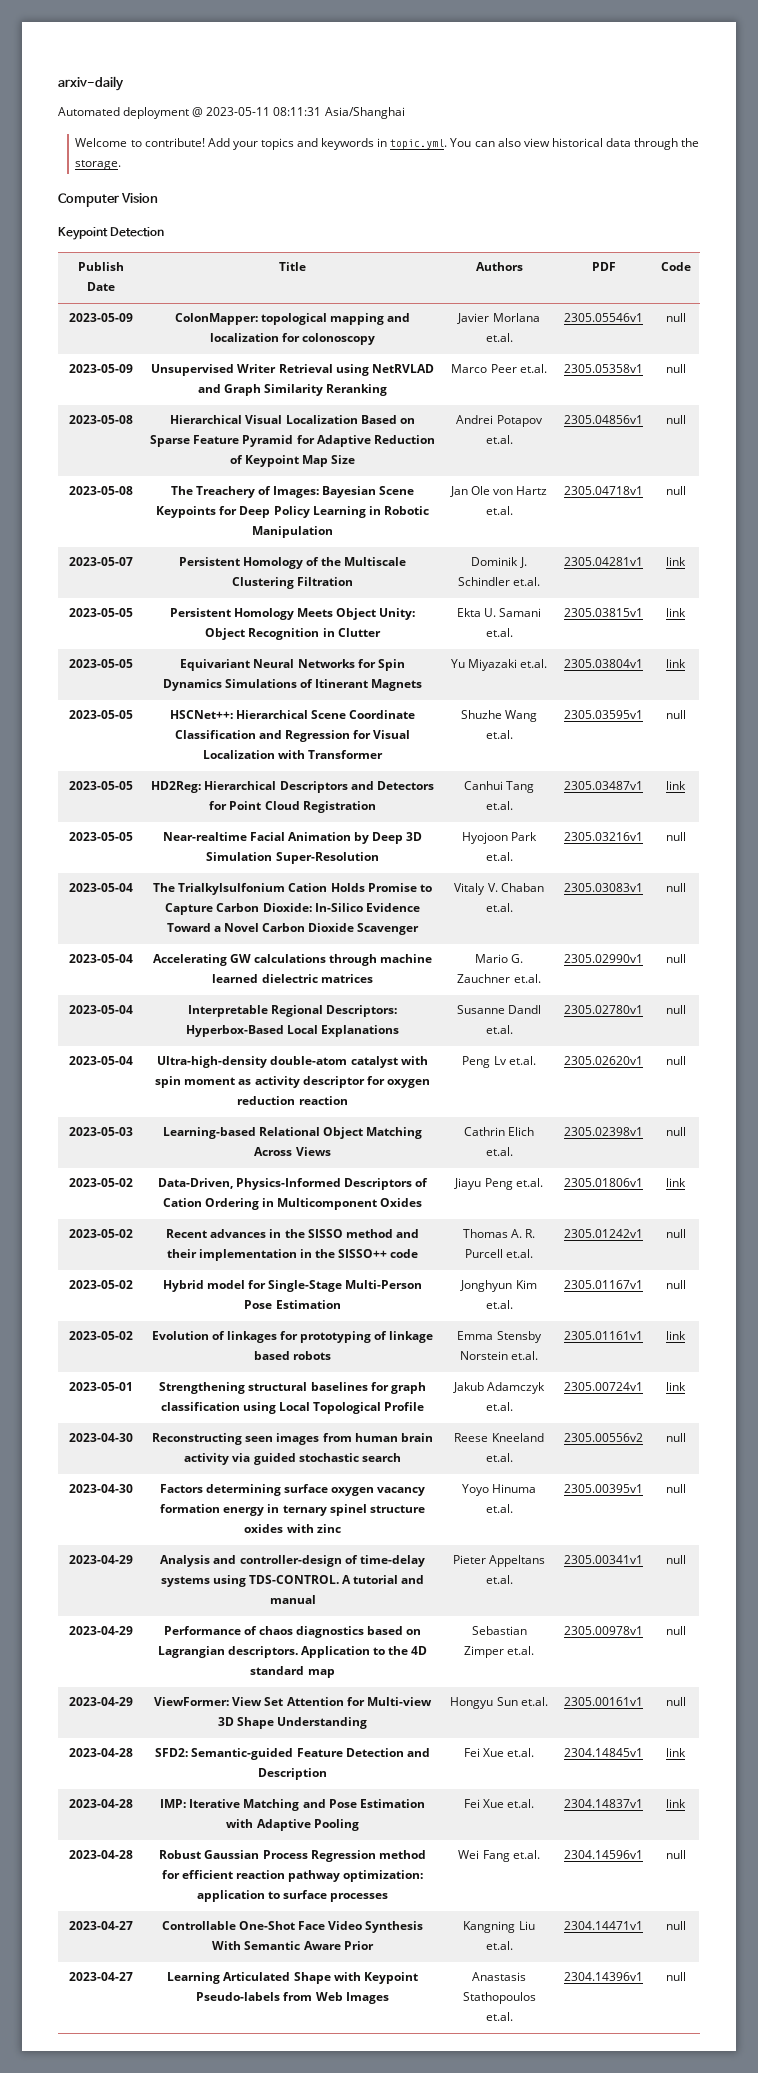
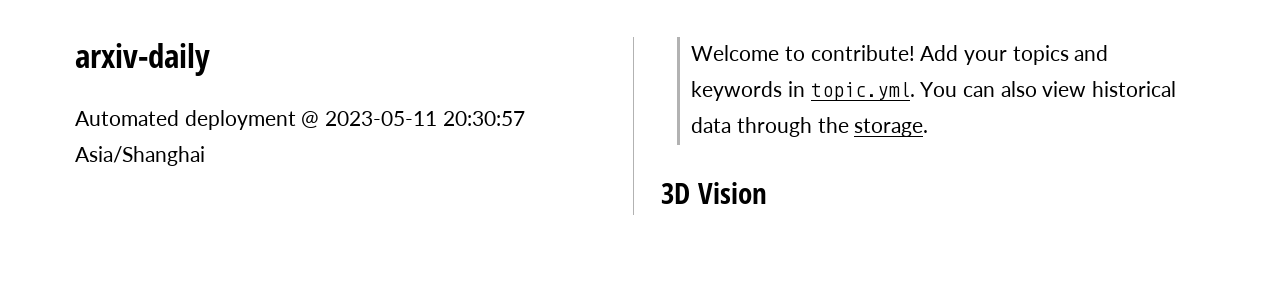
[273,107,322,116] 08:11:31 -> [442,111,525,126] 20:30:57
[58,193,119,207] Computer -> [661,183,690,204] 3D
[58,227,165,240] [77,262,124,271] [86,282,115,291] [279,262,306,271] [475,262,523,271] [591,262,616,271] [660,262,691,271] [68,313,133,322] [174,313,411,325] [209,333,376,345] [457,313,540,324] [485,333,513,342] [564,313,643,322] [665,313,686,322] [68,364,133,373] [151,364,434,376] [197,384,388,396] [451,364,547,373] [564,364,643,373] [665,364,686,373] [68,415,133,424] [170,415,415,424] [150,435,435,447] [229,455,356,467] [456,415,543,427] [485,435,513,444] [564,415,643,424] [665,415,686,424] [68,486,133,495] [170,486,415,498] [156,506,429,518] [252,526,333,538] [449,486,548,497] [485,506,513,515] [564,486,643,495] [665,486,686,495] [68,557,133,566] [178,557,407,569] [231,577,354,589] [471,557,527,568] [457,577,541,586] [564,557,643,566] [666,557,686,566] [68,608,133,617] [169,608,416,620] [205,628,381,640] [456,608,542,617] [485,628,513,637] [564,608,643,617] [666,608,686,617] [68,659,133,668] [180,659,405,671] [162,679,423,691] [450,659,548,671] [564,659,643,668] [666,659,686,668] [68,710,133,719] [169,710,416,719] [174,730,411,742] [202,750,384,759] [460,710,538,722] [485,730,513,739] [564,710,643,719] [665,710,686,719] [68,781,133,790] [151,781,434,793] [209,801,376,813] [463,781,535,793] [485,801,513,810] [564,781,643,790] [666,781,686,790] [68,832,133,841] [162,832,423,844] [206,852,379,864] [461,832,538,844] [485,852,513,861] [564,832,643,841] [665,832,686,841] [68,883,133,892] [153,883,432,895] [165,903,420,915] [166,923,420,935] [454,883,544,895] [485,903,513,912] [564,883,643,892] [665,883,686,892] [68,954,133,963] [152,954,433,966] [212,974,373,983] [474,954,524,963] [457,974,541,983] [564,954,643,963] [665,954,686,963] [68,1005,133,1014] [187,1005,398,1017] [185,1025,400,1037] [456,1005,542,1014] [485,1025,513,1034] [564,1005,643,1014] [665,1005,686,1014] [68,1056,133,1065] [157,1056,428,1068] [155,1076,430,1088] [237,1096,348,1105] [462,1056,536,1068] [564,1056,643,1065] [665,1056,686,1065] [68,1127,133,1136] [162,1127,423,1139] [254,1147,331,1156] [463,1127,535,1136] [485,1147,513,1156] [564,1127,643,1136] [665,1127,686,1136] [68,1178,133,1187] [157,1178,429,1190] [162,1198,423,1210] [454,1178,543,1190] [564,1178,643,1187] [666,1178,686,1187] [68,1229,133,1238] [166,1229,419,1238] [166,1249,419,1261] [462,1229,536,1238] [464,1249,534,1258] [564,1229,643,1238] [665,1229,686,1238] [68,1280,133,1289] [162,1280,423,1292] [244,1300,341,1309] [460,1280,537,1292] [485,1300,513,1309] [564,1280,643,1289] [665,1280,686,1289] [68,1331,133,1340] [151,1331,434,1343] [253,1351,332,1360] [457,1331,542,1343] [459,1351,539,1360] [564,1331,643,1340] [666,1331,686,1340] [68,1382,133,1391] [159,1382,426,1394] [160,1402,425,1414] [452,1382,546,1394] [485,1402,513,1411] [564,1382,643,1391] [666,1382,686,1391] [68,1433,133,1442] [152,1433,433,1445] [184,1453,401,1465] [454,1433,544,1442] [485,1453,513,1462] [564,1433,643,1442] [665,1433,686,1442] [68,1484,133,1493] [159,1484,426,1496] [160,1504,425,1516] [244,1524,341,1533] [461,1484,537,1496] [485,1504,513,1513] [564,1484,643,1493] [665,1484,686,1493] [68,1555,133,1564] [160,1555,425,1567] [160,1575,425,1587] [269,1595,316,1604] [452,1555,546,1567] [485,1575,513,1584] [564,1555,643,1564] [665,1555,686,1564] [68,1626,133,1635] [163,1626,422,1638] [157,1646,428,1658] [250,1666,335,1678] [471,1626,527,1635] [463,1646,535,1658] [564,1626,643,1635] [665,1626,686,1635] [68,1697,133,1706] [154,1697,432,1706] [217,1717,368,1729] [450,1697,548,1709] [564,1697,643,1706] [665,1697,686,1706] [68,1748,133,1757] [155,1748,430,1760] [258,1768,327,1780] [463,1748,535,1757] [564,1748,643,1757] [666,1748,686,1757] [68,1799,133,1808] [160,1799,425,1811] [226,1819,359,1831] [463,1799,535,1808] [564,1799,643,1808] [666,1799,686,1808] [68,1850,133,1859] [159,1850,426,1862] [161,1870,424,1882] [196,1890,389,1902] [458,1850,540,1862] [564,1850,643,1859] [665,1850,686,1859] [68,1921,133,1930] [161,1921,424,1933] [212,1941,374,1950] [463,1921,535,1933] [485,1941,513,1950] [564,1921,643,1930] [665,1921,686,1930] [68,1972,133,1981] [167,1972,418,1984] [196,1992,389,2004] [472,1972,526,1981] [462,1992,536,2004] [485,2012,513,2021] [564,1972,643,1981] [665,1972,686,1981] // Keypoint Detection // Publish Date | Title | Authors | PDF | Code // 2023-05-09 | ColonMapper: topological mapping and localization for colonoscopy | Javier Morlana et.al. | 2305.05546v1 | null // 2023-05-09 | Unsupervised Writer Retrieval using NetRVLAD and Graph Similarity Reranking | Marco Peer et.al. | 2305.05358v1 | null // 2023-05-08 | Hierarchical Visual Localization Based on Sparse Feature Pyramid for Adaptive Reduction of Keypoint Map Size | Andrei Potapov et.al. | 2305.04856v1 | null // 2023-05-08 | The Treachery of Images: Bayesian Scene Keypoints for Deep Policy Learning in Robotic Manipulation | Jan Ole von Hartz et.al. | 2305.04718v1 | null // 2023-05-07 | Persistent Homology of the Multiscale Clustering Filtration | Dominik J. Schindler et.al. | 2305.04281v1 | link // 2023-05-05 | Persistent Homology Meets Object Unity: Object Recognition in Clutter | Ekta U. Samani et.al. | 2305.03815v1 | link // 2023-05-05 | Equivariant Neural Networks for Spin Dynamics Simulations of Itinerant Magnets | Yu Miyazaki et.al. | 2305.03804v1 | link // 2023-05-05 | HSCNet++: Hierarchical Scene Coordinate Classification and Regression for Visual Localization with Transformer | Shuzhe Wang et.al. | 2305.03595v1 | null // 2023-05-05 | HD2Reg: Hierarchical Descriptors and Detectors for Point Cloud Registration | Canhui Tang et.al. | 2305.03487v1 | link // 2023-05-05 | Near-realtime Facial Animation by Deep 3D Simulation Super-Resolution | Hyojoon Park et.al. | 2305.03216v1 | null // 2023-05-04 | The Trialkylsulfonium Cation Holds Promise to Capture Carbon Dioxide: In-Silico Evidence Toward a Novel Carbon Dioxide Scavenger | Vitaly V. Chaban et.al. | 2305.03083v1 | null // 2023-05-04 | Accelerating GW calculations through machine learned dielectric matrices | Mario G. Zauchner et.al. | 2305.02990v1 | null // 2023-05-04 | Interpretable Regional Descriptors: Hyperbox-Based Local Explanations | Susanne Dandl et.al. | 2305.02780v1 | null // 2023-05-04 | Ultra-high-density double-atom catalyst with spin moment as activity descriptor for oxygen reduction reaction | Peng Lv et.al. | 2305.02620v1 | null // 2023-05-03 | Learning-based Relational Object Matching Across Views | Cathrin Elich et.al. | 2305.02398v1 | null // 2023-05-02 | Data-Driven, Physics-Informed Descriptors of Cation Ordering in Multicomponent Oxides | Jiayu Peng et.al. | 2305.01806v1 | link // 2023-05-02 | Recent advances in the SISSO method and their implementation in the SISSO++ code | Thomas A. R. Purcell et.al. | 2305.01242v1 | null // 2023-05-02 | Hybrid model for Single-Stage Multi-Person Pose Estimation | Jonghyun Kim et.al. | 2305.01167v1 | null // 2023-05-02 | Evolution of linkages for prototyping of linkage based robots | Emma Stensby Norstein et.al. | 2305.01161v1 | link // 2023-05-01 | Strengthening structural baselines for graph classification using Local Topological Profile | Jakub Adamczyk et.al. | 2305.00724v1 | link // 2023-04-30 | Reconstructing seen images from human brain activity via guided stochastic search | Reese Kneeland et.al. | 2305.00556v2 | null // 2023-04-30 | Factors determining surface oxygen vacancy formation energy in ternary spinel structure oxides with zinc | Yoyo Hinuma et.al. | 2305.00395v1 | null // 2023-04-29 | Analysis and controller-design of time-delay systems using TDS-CONTROL. A tutorial and manual | Pieter Appeltans et.al. | 2305.00341v1 | null // 2023-04-29 | Performance of chaos diagnostics based on Lagrangian descriptors. Application to the 4D standard map | Sebastian Zimper et.al. | 2305.00978v1 | null // 2023-04-29 | ViewFormer: View Set Attention for Multi-view 3D Shape Understanding | Hongyu Sun et.al. | 2305.00161v1 | null // 2023-04-28 | SFD2: Semantic-guided Feature Detection and Description | Fei Xue et.al. | 2304.14845v1 | link // 2023-04-28 | IMP: Iterative Matching and Pose Estimation with Adaptive Pooling | Fei Xue et.al. | 2304.14837v1 | link // 2023-04-28 | Robust Gaussian Process Regression method for efficient reaction pathway optimization: application to surface processes | Wei Fang et.al. | 2304.14596v1 | null // 2023-04-27 | Controllable One-Shot Face Video Synthesis With Semantic Aware Prior | Kangning Liu et.al. | 2304.14471v1 | null // 2023-04-27 | Learning Articulated Shape with Keypoint Pseudo-labels from Web Images | Anastasis Stathopoulos et.al. | 2304.14396v1 | null -> (767, 193) none

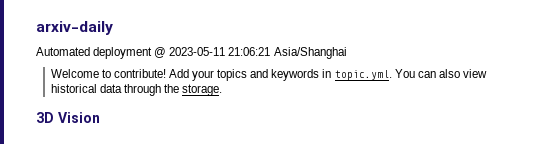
[442,111,525,126] 20:30:57 -> [228,47,271,56] 21:06:21

